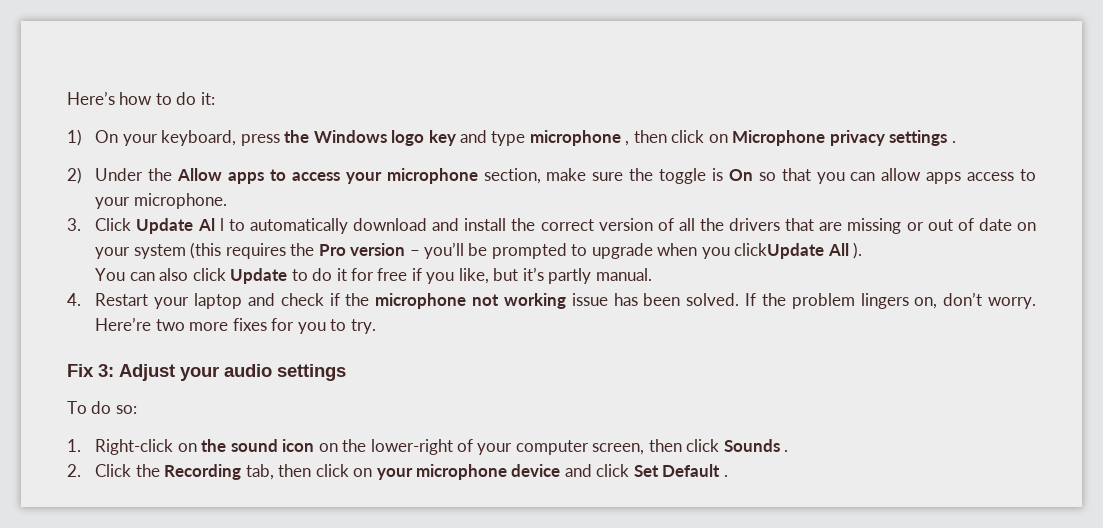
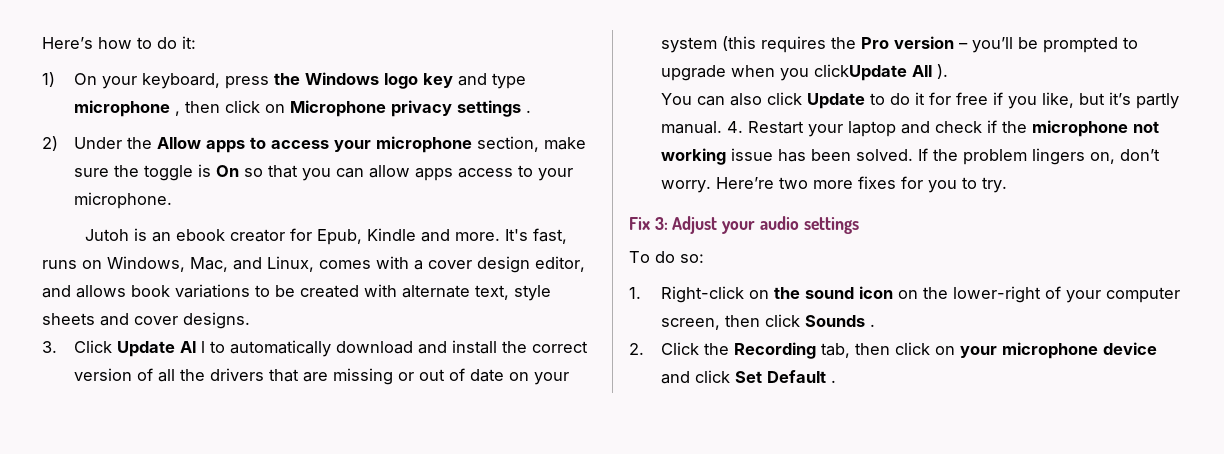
(227, 201) none -> [84,228,567,245] [42,256,585,273] [42,284,551,301] [42,312,250,329] // Jutoh is an ebook creator for Epub, Kindle and more. It's fast, runs on Windows, Mac, and Linux, comes with a cover design editor, and allows book variations to be created with alternate text, style sheets and cover designs.
(652, 274) // -> (723, 127) none

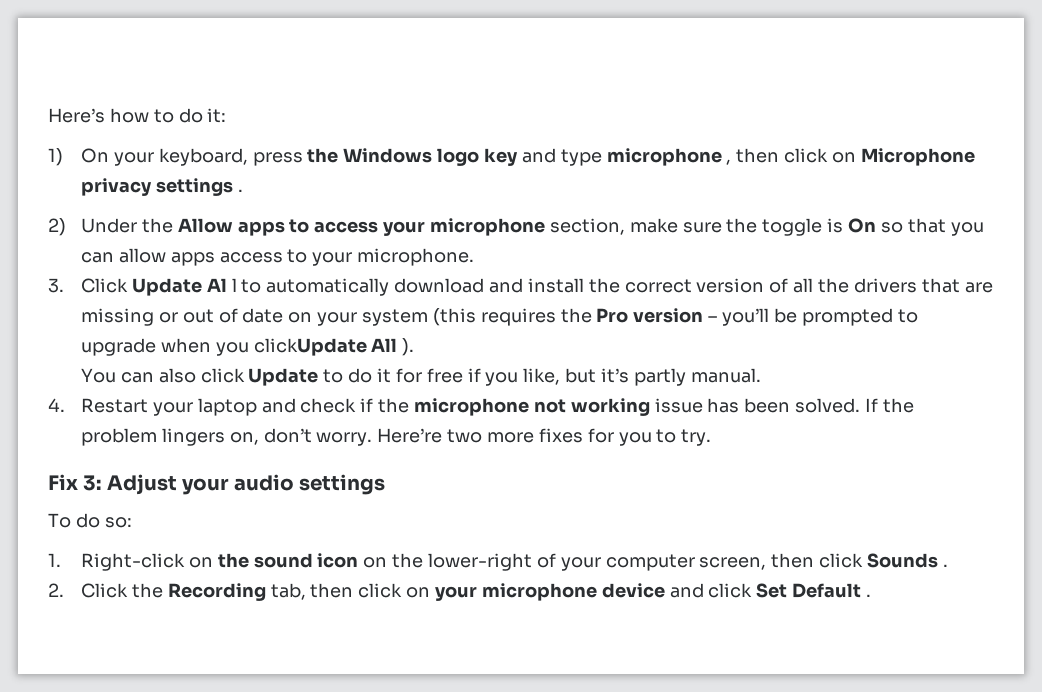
[84,228,567,245] [42,256,585,273] [42,284,551,301] [42,312,250,329] // Jutoh is an ebook creator for Epub, Kindle and more. It's fast, runs on Windows, Mac, and Linux, comes with a cover design editor, and allows book variations to be created with alternate text, style sheets and cover designs. -> (475, 257) none
(723, 127) none -> (761, 375) //

